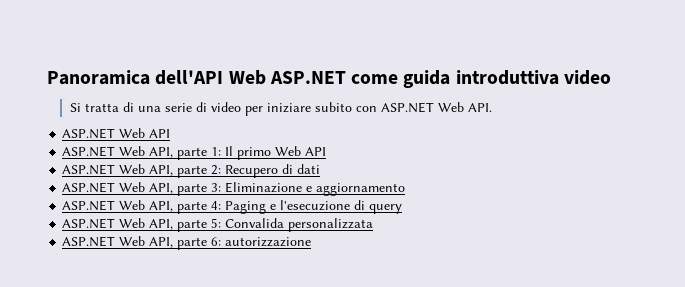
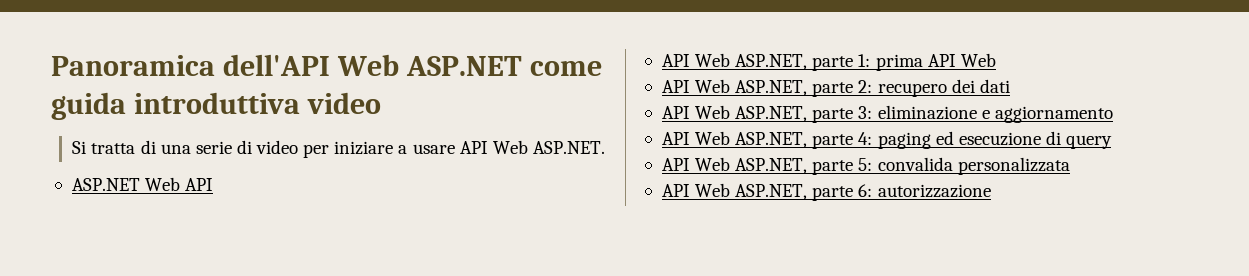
[314,102,492,113] [62,128,171,139] [62,146,327,160] [62,164,321,178] [62,182,174,194] subito con ASP.NET Web API. // ASP.NET Web API // ASP.NET Web API, parte 1: Il primo Web API // ASP.NET Web API, parte 2: Recupero di dati // ASP.NET Web API, -> [398,140,605,154] [71,177,214,191] [661,53,996,71] [661,79,1010,97] [661,105,808,122] a usare API Web ASP.NET. // ASP.NET Web API // API Web ASP.NET, parte 1: prima API Web // API Web ASP.NET, parte 2: recupero dei dati // API Web ASP.NET,
[225,182,303,193] Eliminazione -> [877,105,977,120] eliminazione
[62,200,351,214] ASP.NET Web API, parte 4: Paging e l'esecuzione -> [661,131,1041,149] API Web ASP.NET, parte 4: paging ed esecuzione
[62,218,174,230] ASP.NET Web API, -> [661,157,808,174] API Web ASP.NET,
[225,218,285,228] Convalida -> [877,157,953,171] convalida
[62,236,174,248] ASP.NET Web API, -> [661,183,808,200] API Web ASP.NET,

